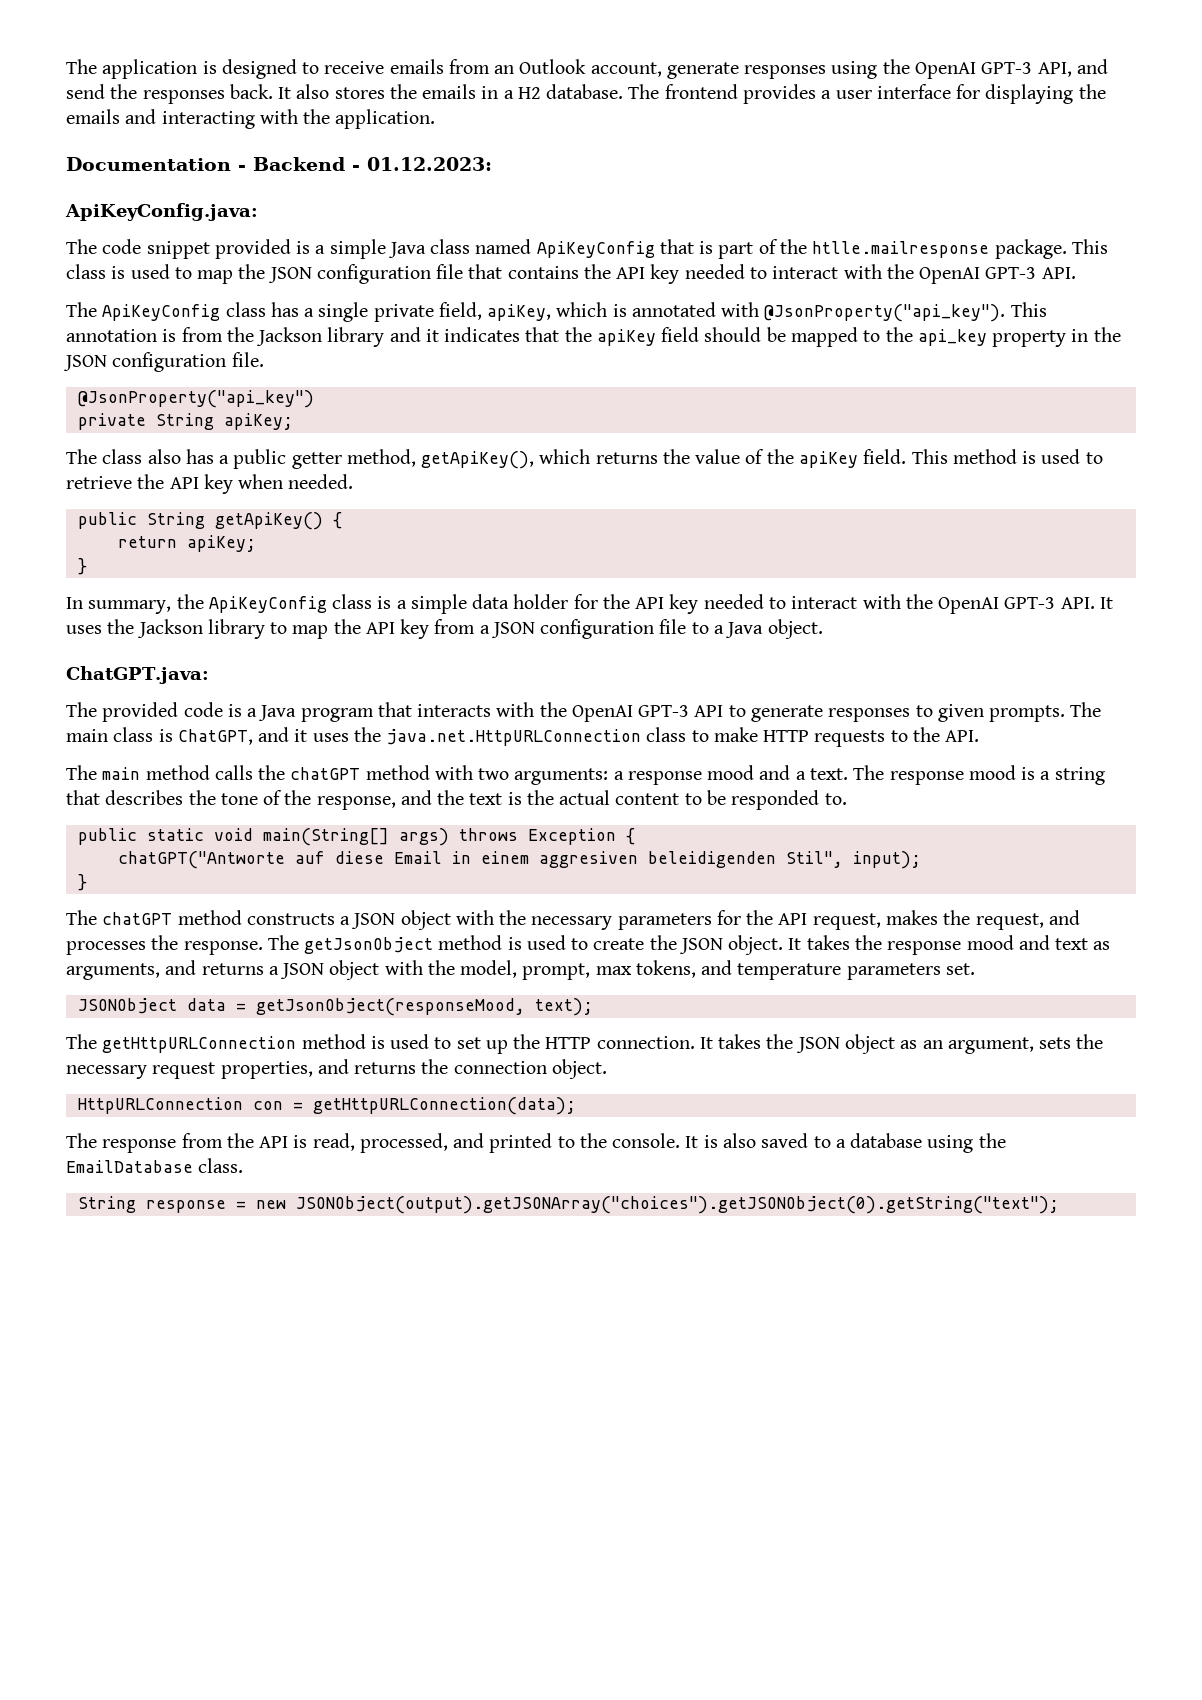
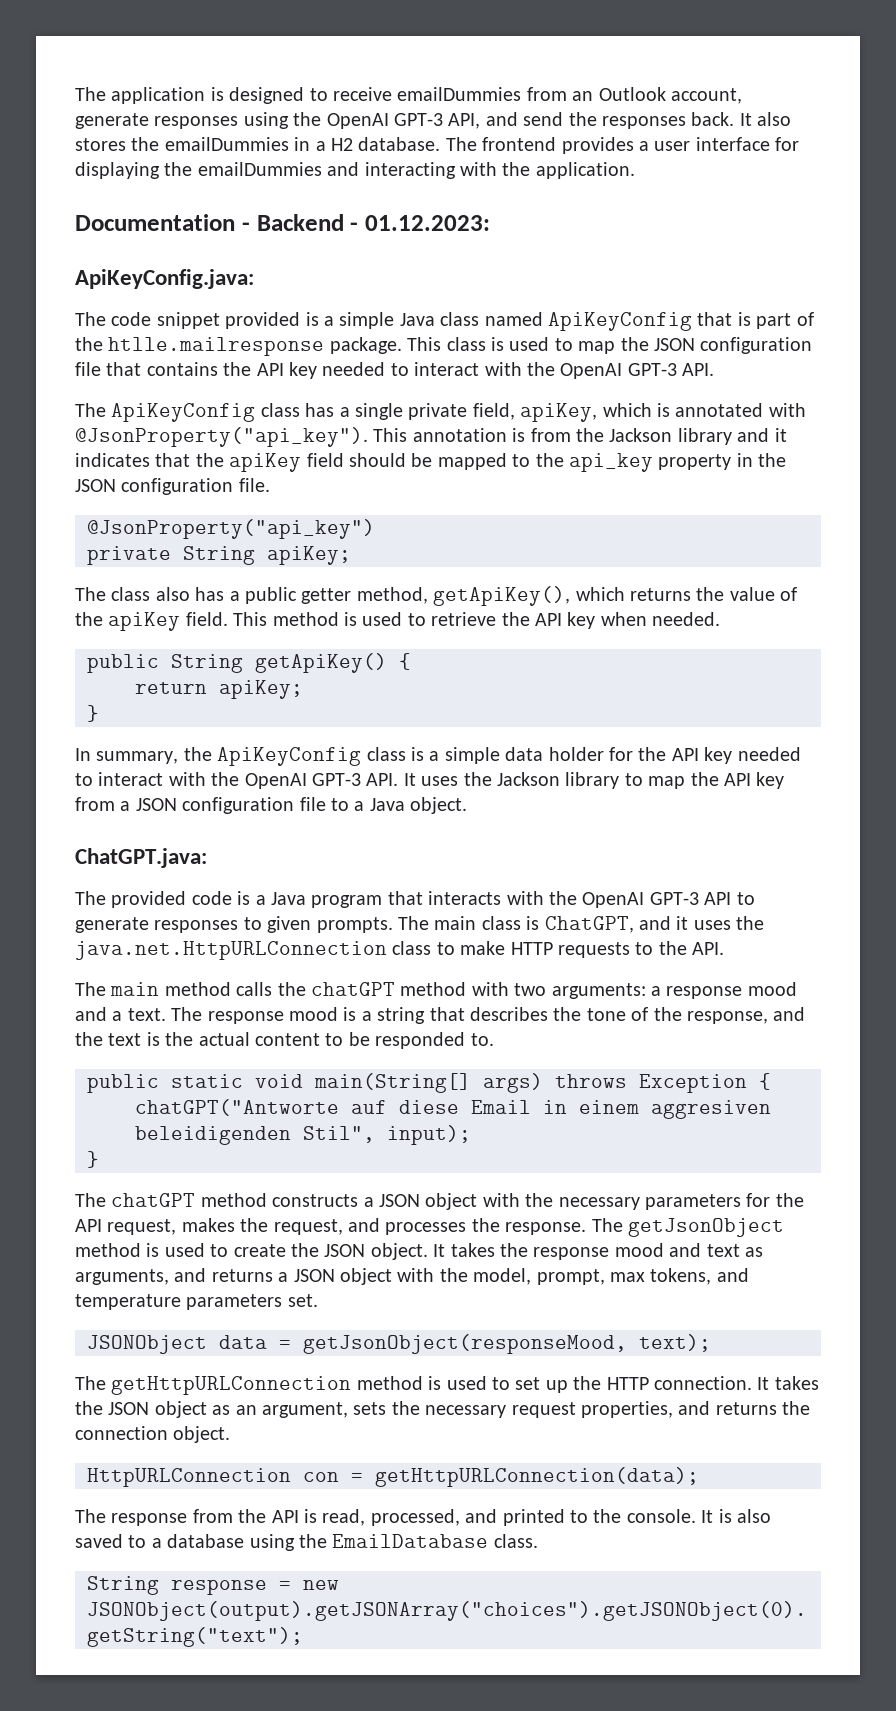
[389,59,444,74] emails -> [397,87,522,101] emailDummies
[422,84,477,99] emails -> [164,137,289,151] emailDummies
[66,109,120,124] emails -> [197,162,322,176] emailDummies

